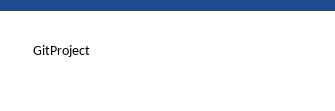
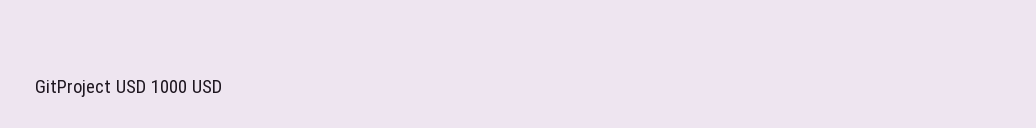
(90, 51) none -> [115,80,222,93] USD 1000 USD

